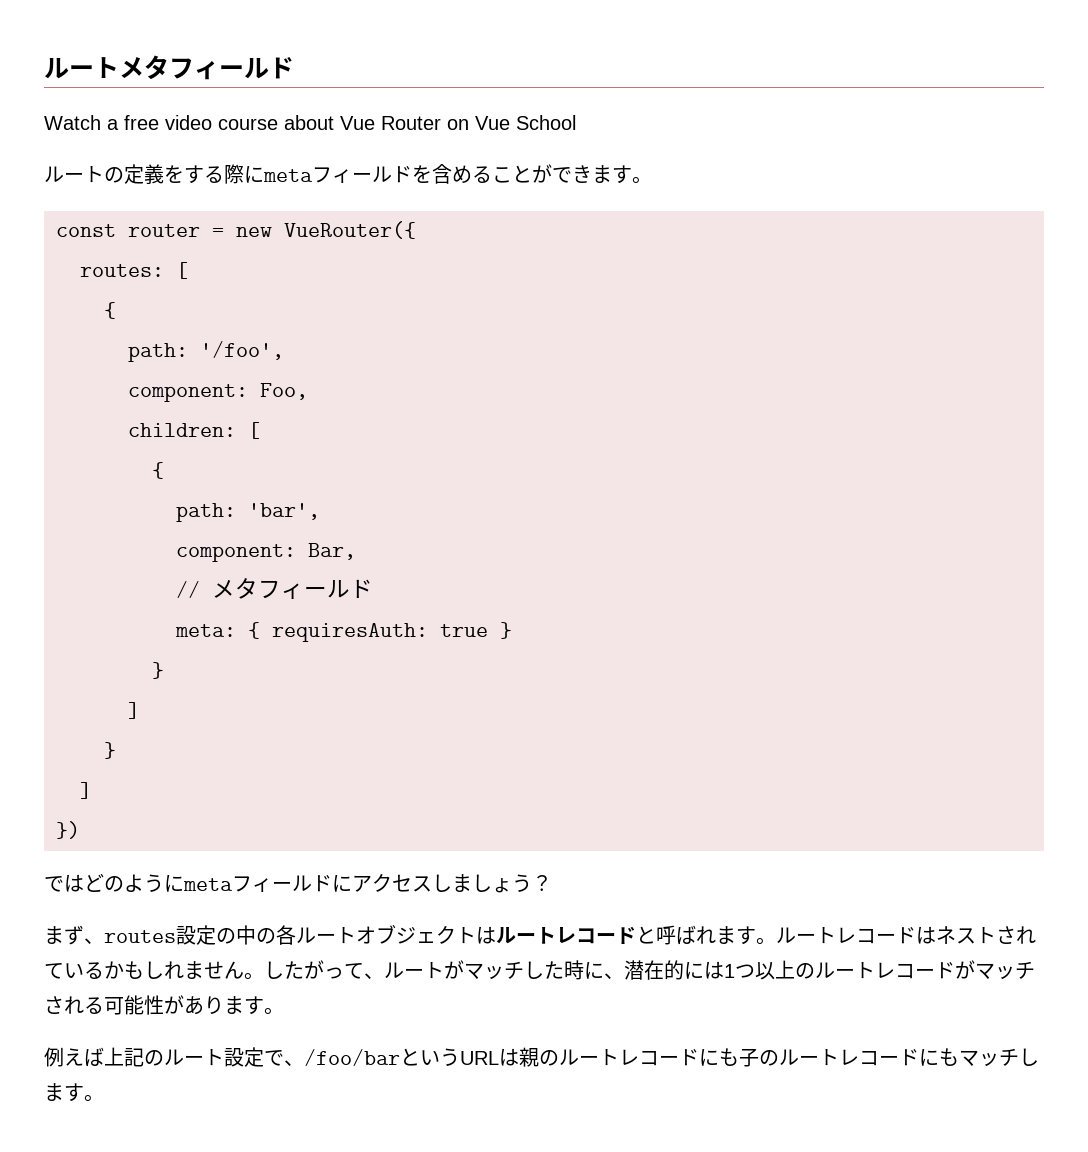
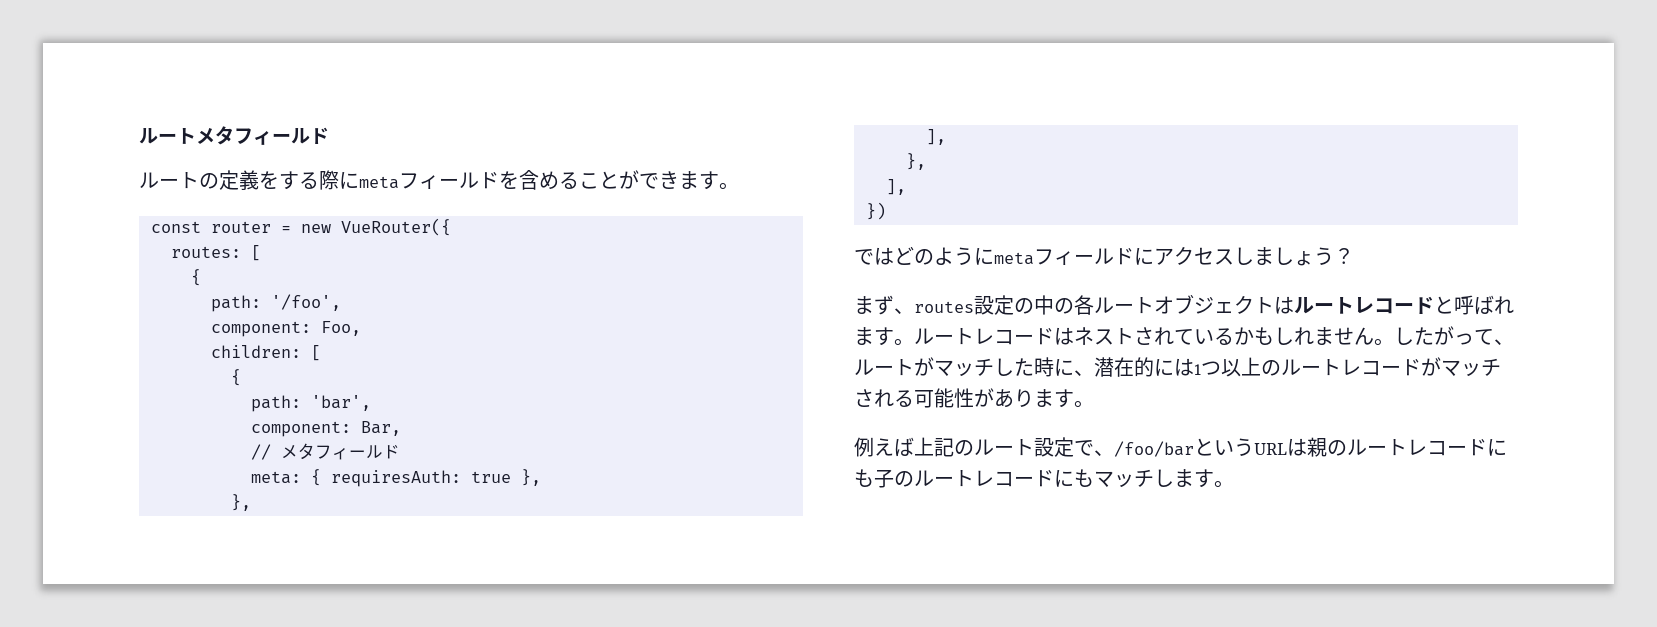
[44,115,576,130] // Watch a free video course about Vue Router on Vue School -> (329, 135) none
[500,622,512,639] [152,662,164,679] [128,702,140,719] [104,742,116,759] [80,782,92,799] } // } // ] // } // ] -> [521,469,541,486] [231,494,251,511] [926,129,946,145] [906,153,926,170] [886,179,906,195] }, // }, // ], // }, // ],

